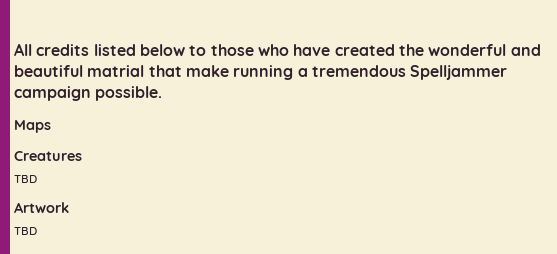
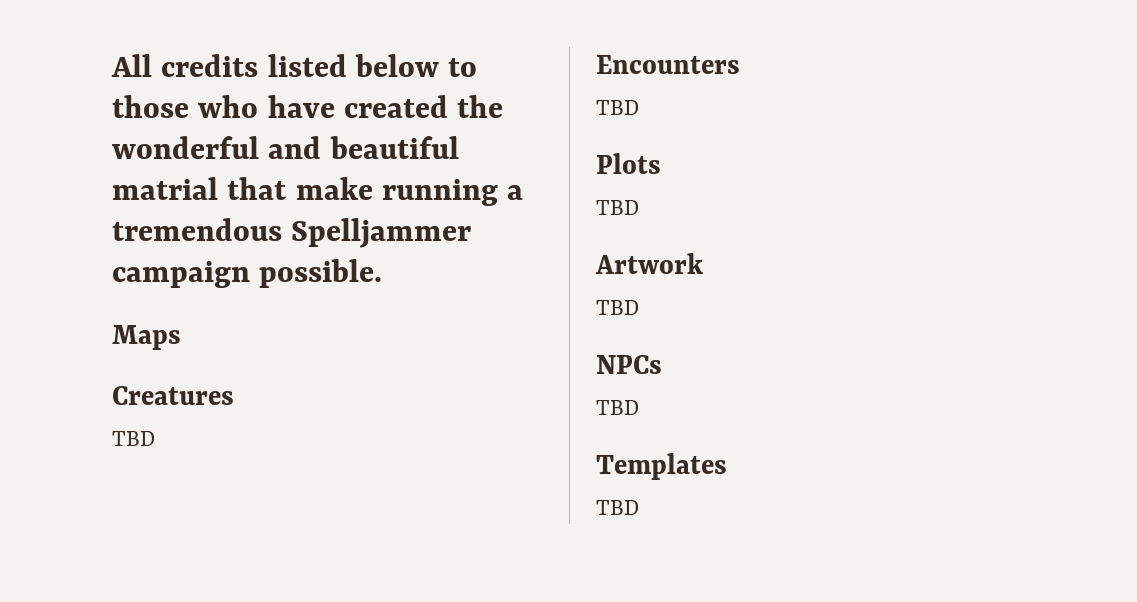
[14,202,69,213] Artwork -> [596,55,740,74] [596,100,639,115] [596,153,661,174] [596,200,639,215] [595,253,703,274] [596,300,639,315] [596,355,662,374] [596,400,639,415] [596,453,727,480] Encounters // TBD // Plots // TBD // Artwork // TBD // NPCs // TBD // Templates

